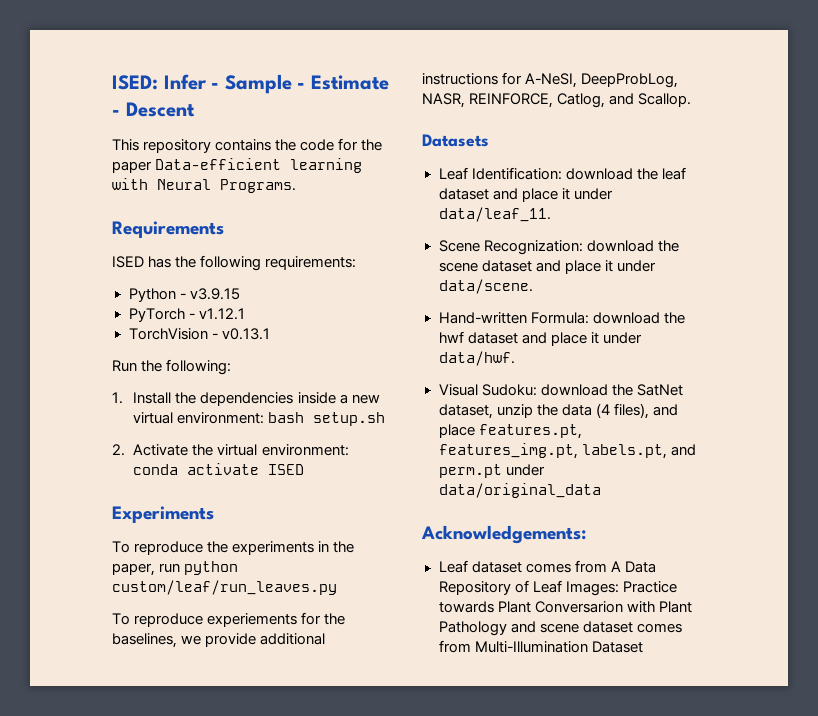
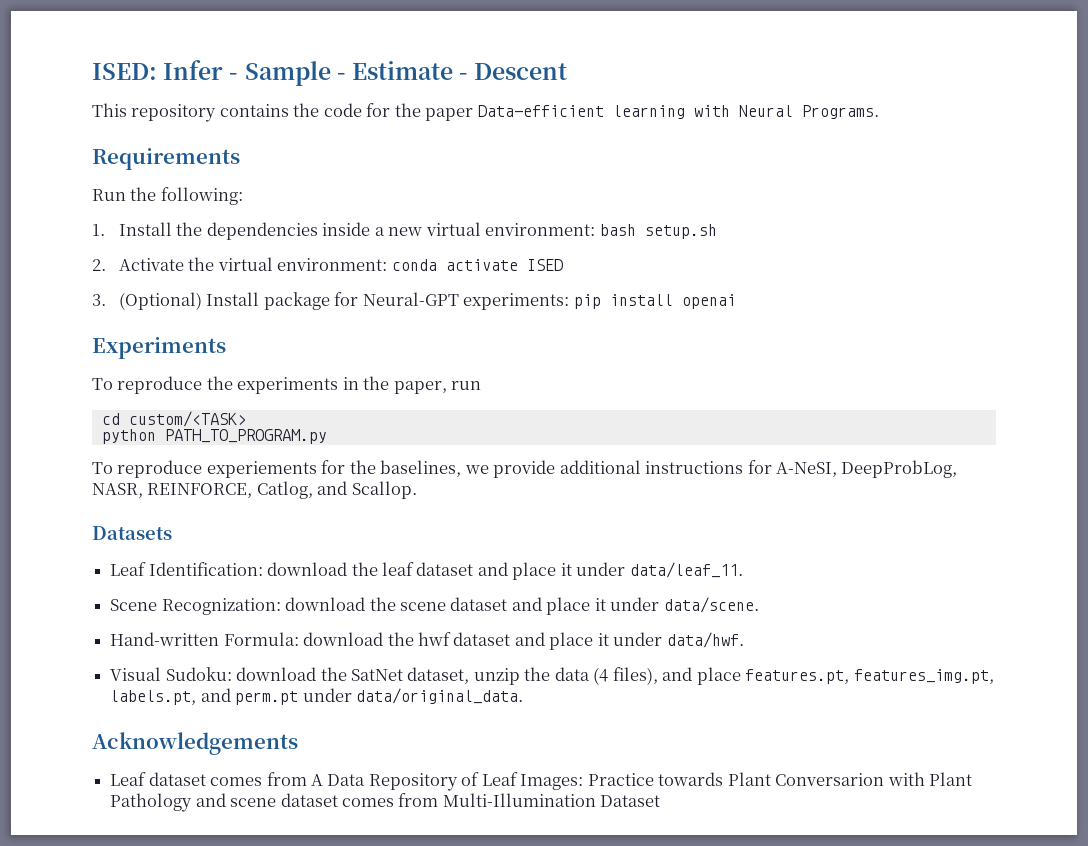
[112,255,357,271] [128,288,240,302] [128,308,245,322] [128,328,270,340] // ISED has the following requirements: // Python - v3.9.15 // PyTorch - v1.12.1 // TorchVision - v0.13.1 -> (240, 159) none
(305, 469) none -> [92,292,736,310] // 3. (Optional) Install package for Neural-GPT experiments: pip install openai
[184,561,239,575] [112,580,337,595] python custom/leaf/run_leaves.py -> [101,411,246,427] [101,429,327,444] // cd custom/<TASK> // python PATH_TO_PROGRAM.py
[438,483,601,498] [421,525,586,544] data/original_data // Acknowledgements: -> [355,688,523,704] [92,732,298,755] data/original_data. // Acknowledgements

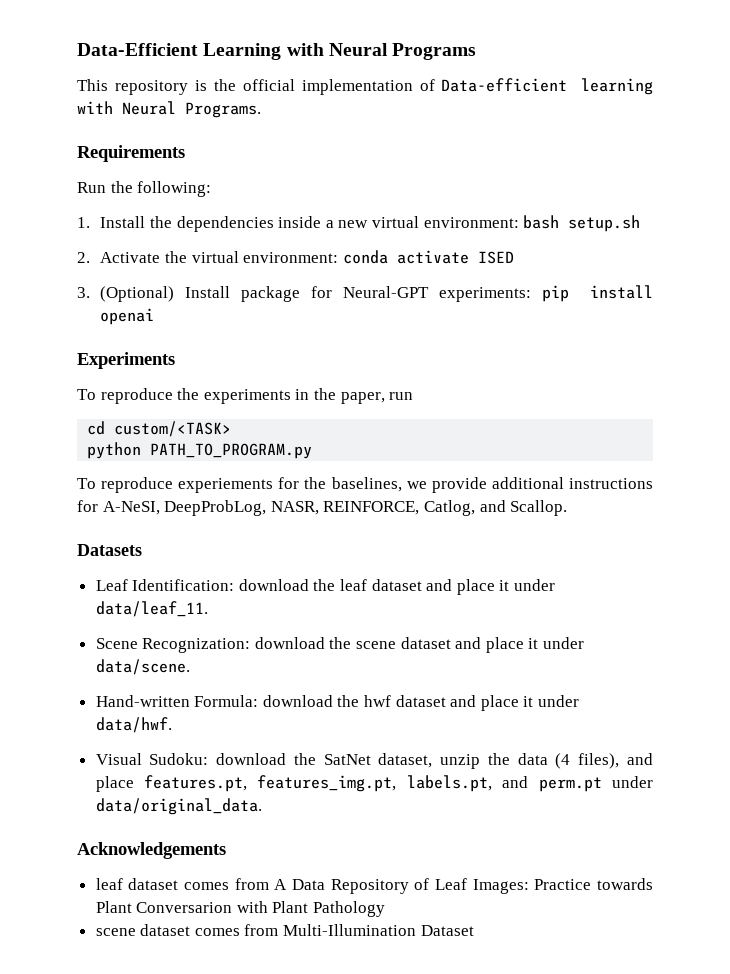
[92,60,568,86] [92,103,474,122] ISED: Infer - Sample - Estimate - Descent // This repository contains the code for the paper -> [77,43,477,60] [77,79,435,95] Data-Efficient Learning with Neural Programs // This repository is the official implementation of
[110,772,147,786] Leaf -> [95,878,123,890] leaf
[195,793,226,807] and -> (386, 909) //

